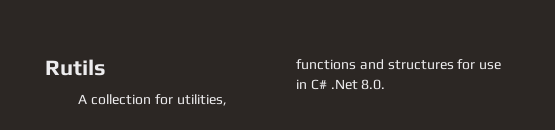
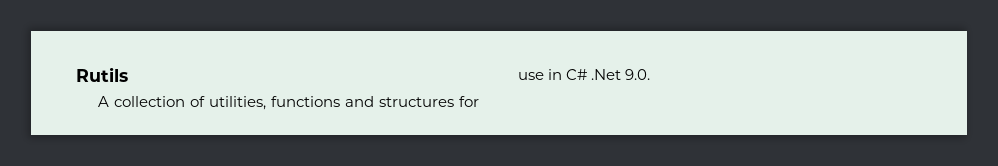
[154,94,173,105] for -> [189,96,205,107] of
[361,79,386,90] 8.0. -> [625,69,651,80] 9.0.

